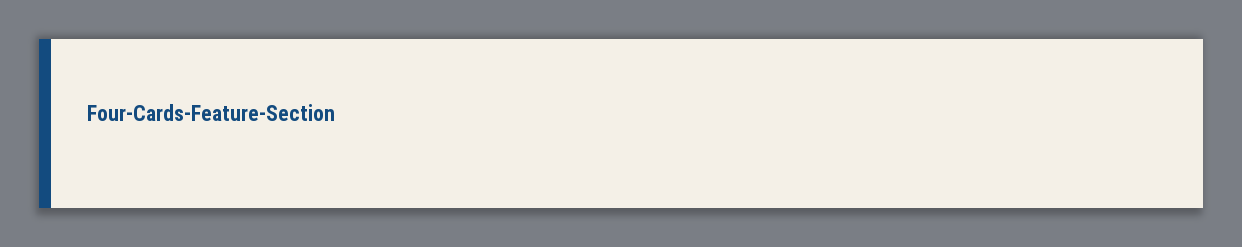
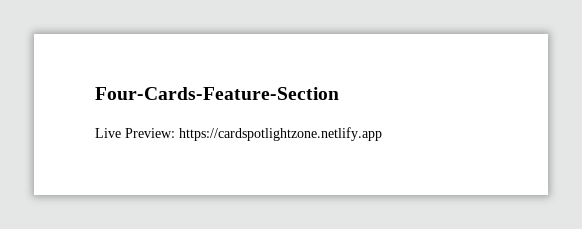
(335, 112) none -> [95,127,382,141] // Live Preview: https://cardspotlightzone.netlify.app

